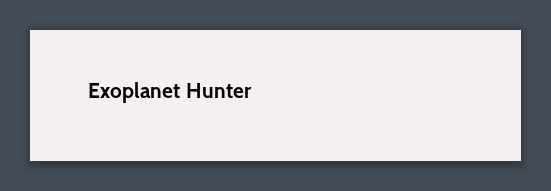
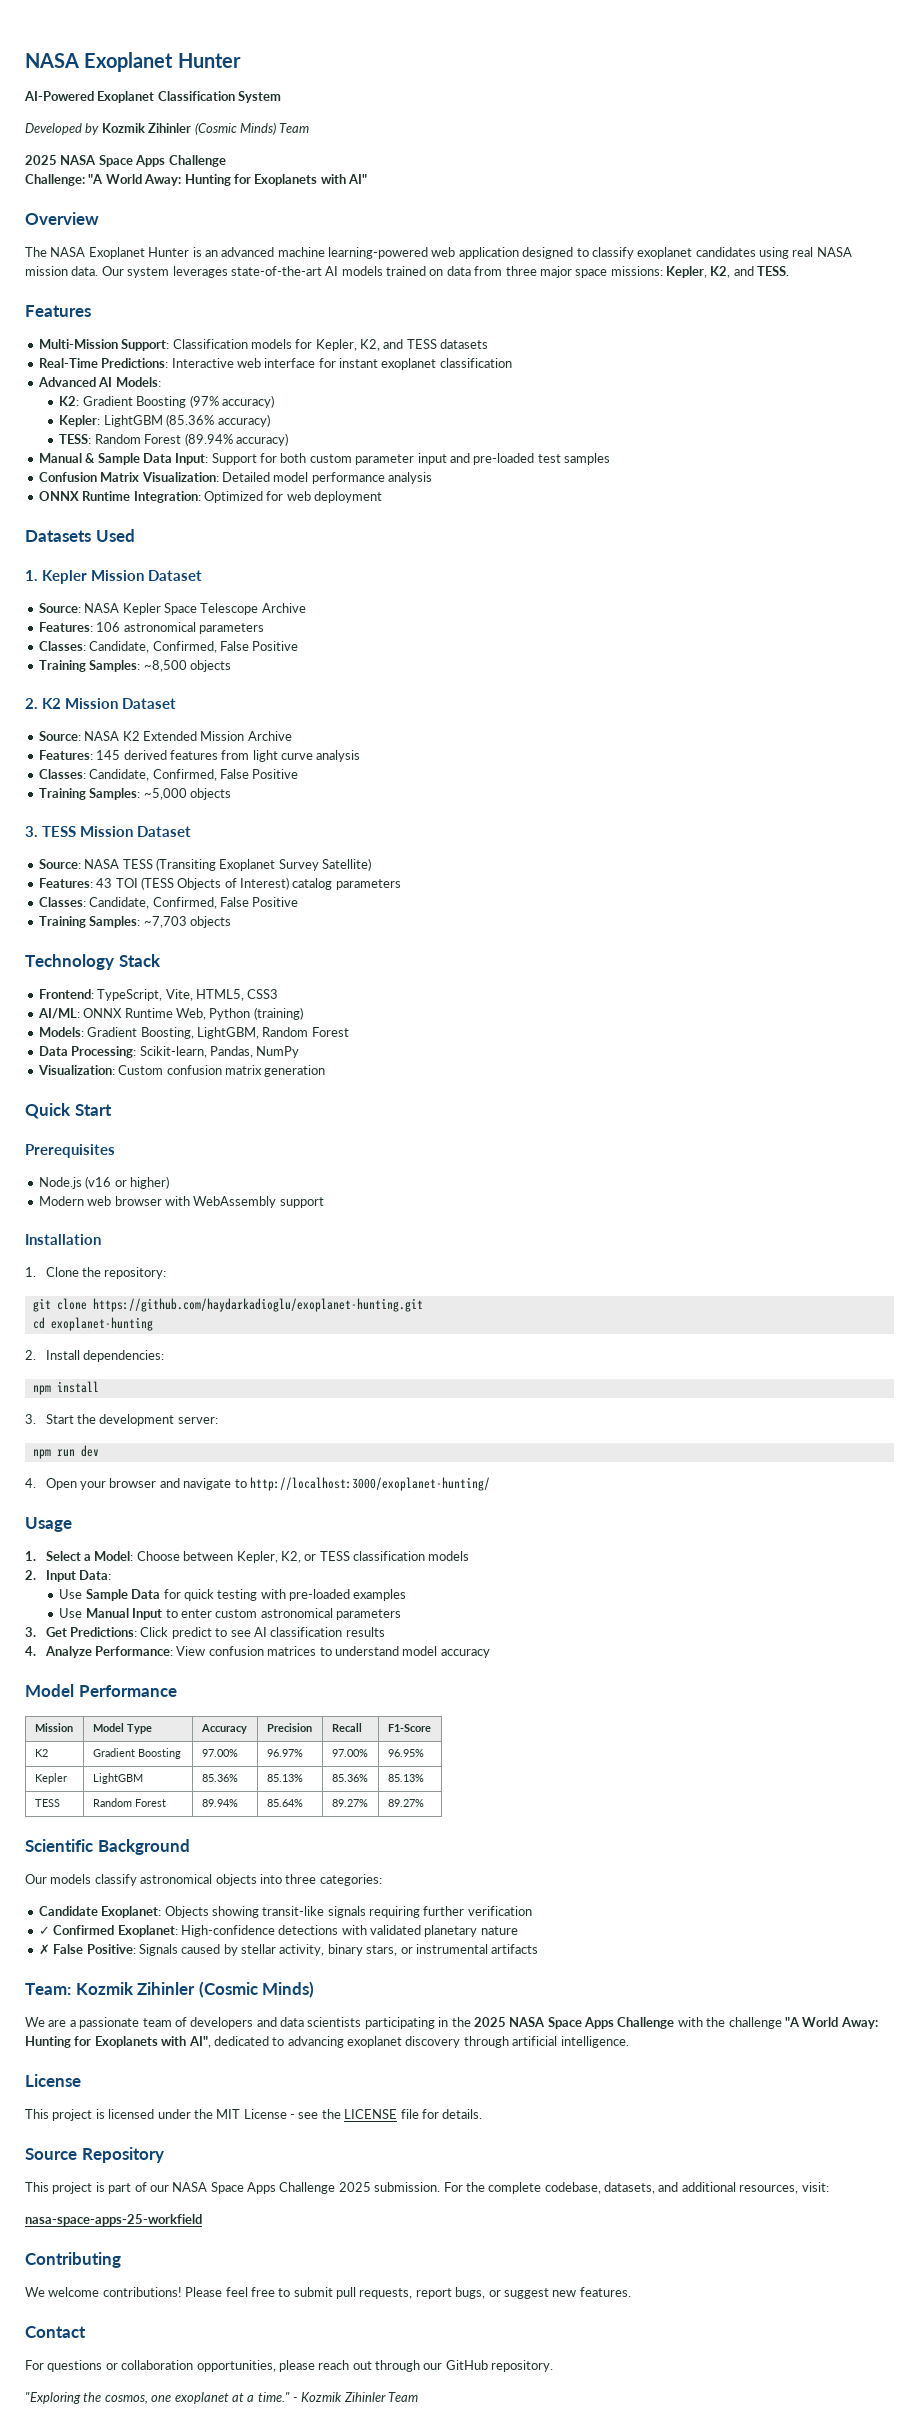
[88,82,252,103] Exoplanet Hunter -> [25,52,241,72] [24,91,282,103] [25,122,310,135] [25,155,226,167] [25,174,367,186] [25,212,99,225] [25,247,852,259] [25,266,790,278] [25,305,91,317] [38,339,489,351] [38,358,512,370] [37,377,161,387] [59,395,274,408] [59,414,270,427] [59,433,288,446] [38,453,610,465] [38,472,432,484] [38,491,382,503] [25,529,135,542] [25,570,202,584] [38,603,306,615] [38,622,264,634] [38,641,299,653] [38,660,231,672] [25,698,176,709] [38,731,292,741] [38,750,361,762] [38,769,299,781] [38,788,231,800] [25,826,191,837] [38,858,371,871] [38,877,401,890] [38,897,299,909] [38,916,231,928] [25,954,161,970] [38,989,279,1001] [37,1007,303,1020] [38,1027,349,1039] [38,1046,300,1058] [37,1065,326,1077] [25,1103,112,1119] [25,1144,115,1158] [38,1176,169,1189] [38,1196,324,1208] [25,1234,101,1245] [25,1267,167,1279] [32,1298,423,1312] [32,1317,153,1331] [25,1350,165,1362] [32,1381,99,1395] [25,1414,218,1426] [32,1445,99,1459] [25,1477,490,1491] [25,1517,72,1532] [25,1551,470,1563] [25,1570,112,1582] [59,1589,407,1601] [59,1608,402,1620] [25,1627,385,1639] [25,1646,490,1658] [25,1684,177,1697] [34,1723,73,1732] [92,1723,152,1734] [200,1724,247,1734] [266,1723,312,1732] [331,1723,362,1732] [387,1724,431,1732] [34,1749,48,1757] [92,1748,181,1759] [201,1749,238,1757] [266,1749,303,1757] [331,1749,368,1757] [387,1749,424,1757] [34,1773,67,1784] [92,1773,143,1784] [201,1774,238,1782] [266,1774,303,1782] [331,1774,368,1782] [387,1774,424,1782] [34,1799,60,1807] [92,1798,166,1807] [201,1799,238,1807] [266,1799,303,1807] [331,1799,368,1807] [387,1799,424,1807] [25,1839,190,1855] [25,1874,382,1886] [38,1906,532,1918] [38,1925,518,1937] [38,1944,539,1956] [25,1981,315,1998] [25,2017,878,2029] [25,2036,629,2048] [25,2074,81,2087] [25,2109,483,2121] [25,2147,164,2163] [25,2182,829,2194] [25,2214,202,2226] [25,2252,121,2268] [25,2287,631,2299] [25,2326,86,2338] [25,2360,554,2372] [25,2392,419,2404] NASA Exoplanet Hunter // AI-Powered Exoplanet Classification System // Developed by Kozmik Zihinler (Cosmic Minds) Team // 2025 NASA Space Apps Challenge // Challenge: "A World Away: Hunting for Exoplanets with AI" // Overview // The NASA Exoplanet Hunter is an advanced machine learning-powered web application designed to classify exoplanet candidates using real NASA mission data. Our system leverages state-of-the-art AI models trained on data from three major space missions: Kepler, K2, and TESS. // Features // Multi-Mission Support: Classification models for Kepler, K2, and TESS datasets // Real-Time Predictions: Interactive web interface for instant exoplanet classification // Advanced AI Models: // K2: Gradient Boosting (97% accuracy) // Kepler: LightGBM (85.36% accuracy) // TESS: Random Forest (89.94% accuracy) // Manual & Sample Data Input: Support for both custom parameter input and pre-loaded test samples // Confusion Matrix Visualization: Detailed model performance analysis // ONNX Runtime Integration: Optimized for web deployment // Datasets Used // 1. Kepler Mission Dataset // Source: NASA Kepler Space Telescope Archive // Features: 106 astronomical parameters // Classes: Candidate, Confirmed, False Positive // Training Samples: ~8,500 objects // 2. K2 Mission Dataset // Source: NASA K2 Extended Mission Archive // Features: 145 derived features from light curve analysis // Classes: Candidate, Confirmed, False Positive // Training Samples: ~5,000 objects // 3. TESS Mission Dataset // Source: NASA TESS (Transiting Exoplanet Survey Satellite) // Features: 43 TOI (TESS Objects of Interest) catalog parameters // Classes: Candidate, Confirmed, False Positive // Training Samples: ~7,703 objects // Technology Stack // Frontend: TypeScript, Vite, HTML5, CSS3 // AI/ML: ONNX Runtime Web, Python (training) // Models: Gradient Boosting, LightGBM, Random Forest // Data Processing: Scikit-learn, Pandas, NumPy // Visualization: Custom confusion matrix generation // Quick Start // Prerequisites // Node.js (v16 or higher) // Modern web browser with WebAssembly support // Installation // 1. Clone the repository: // git clone https://github.com/haydarkadioglu/exoplanet-hunting.git // cd exoplanet-hunting // 2. Install dependencies: // npm install // 3. Start the development server: // npm run dev // 4. Open your browser and navigate to http://localhost:3000/exoplanet-hunting/ // Usage // 1. Select a Model: Choose between Kepler, K2, or TESS classification models // 2. Input Data: // Use Sample Data for quick testing with pre-loaded examples // Use Manual Input to enter custom astronomical parameters // 3. Get Predictions: Click predict to see AI classification results // 4. Analyze Performance: View confusion matrices to understand model accuracy // Model Performance // Mission | Model Type | Accuracy | Precision | Recall | F1-Score // K2 | Gradient Boosting | 97.00% | 96.97% | 97.00% | 96.95% // Kepler | LightGBM | 85.36% | 85.13% | 85.36% | 85.13% // TESS | Random Forest | 89.94% | 85.64% | 89.27% | 89.27% // Scientific Background // Our models classify astronomical objects into three categories: // Candidate Exoplanet: Objects showing transit-like signals requiring further verification // ✓ Confirmed Exoplanet: High-confidence detections with validated planetary nature // ✗ False Positive: Signals caused by stellar activity, binary stars, or instrumental artifacts // Team: Kozmik Zihinler (Cosmic Minds) // We are a passionate team of developers and data scientists participating in the 2025 NASA Space Apps Challenge with the challenge "A World Away: Hunting for Exoplanets with AI", dedicated to advancing exoplanet discovery through artificial intelligence. // License // This project is licensed under the MIT License - see the LICENSE file for details. // Source Repository // This project is part of our NASA Space Apps Challenge 2025 submission. For the complete codebase, datasets, and additional resources, visit: // nasa-space-apps-25-workfield // Contributing // We welcome contributions! Please feel free to submit pull requests, report bugs, or suggest new features. // Contact // For questions or collaboration opportunities, please reach out through our GitHub repository. // "Exploring the cosmos, one exoplanet at a time." - Kozmik Zihinler Team

